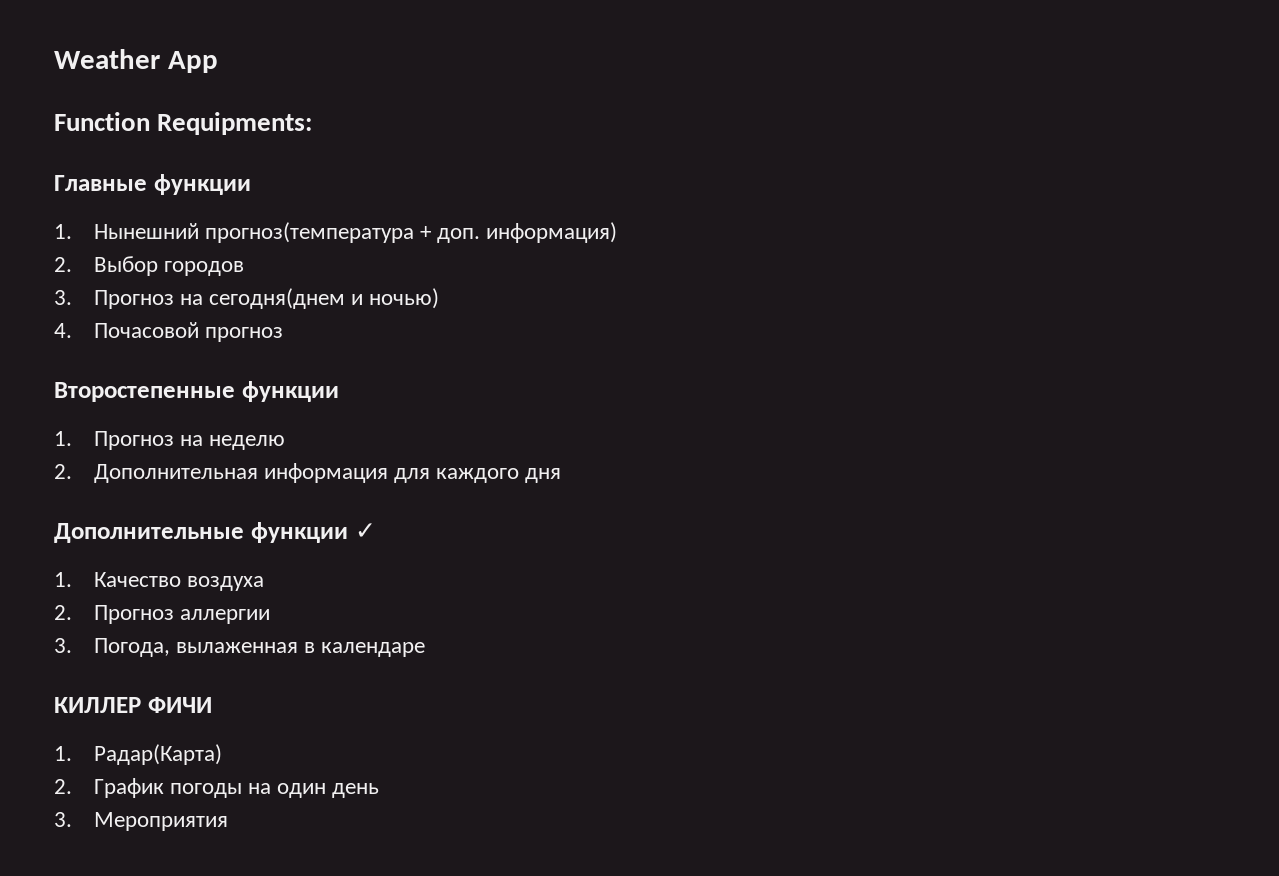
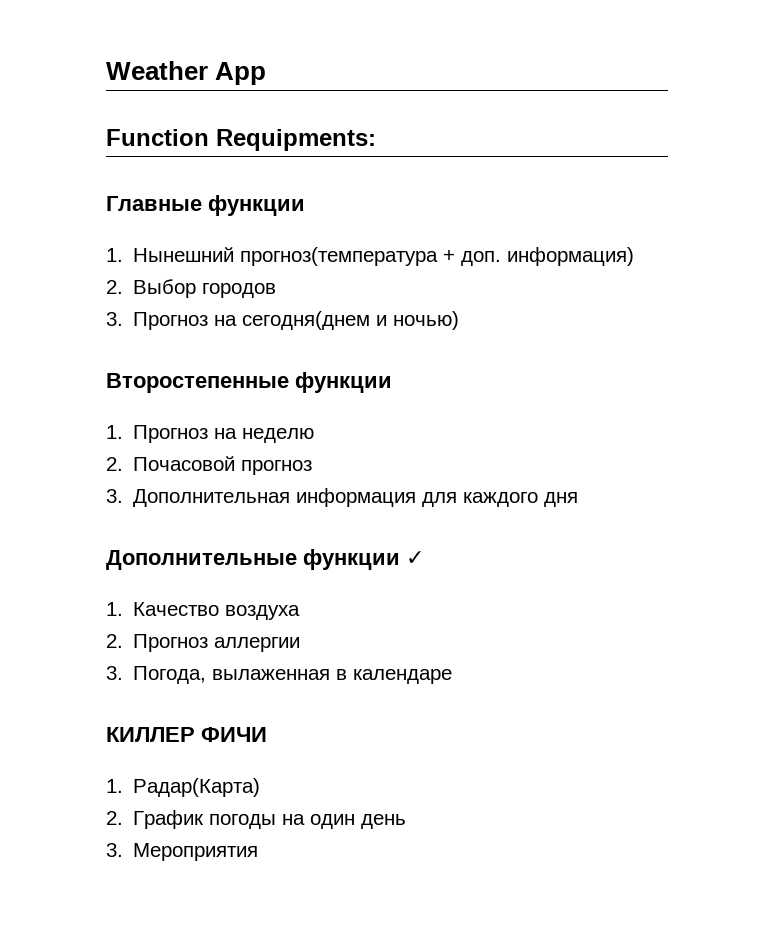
[54,322,283,342] // 4. Почасовой прогноз -> (460, 320) none
(72, 471) none -> [133,456,313,475] [106,489,123,503] Почасовой прогноз // 3.

